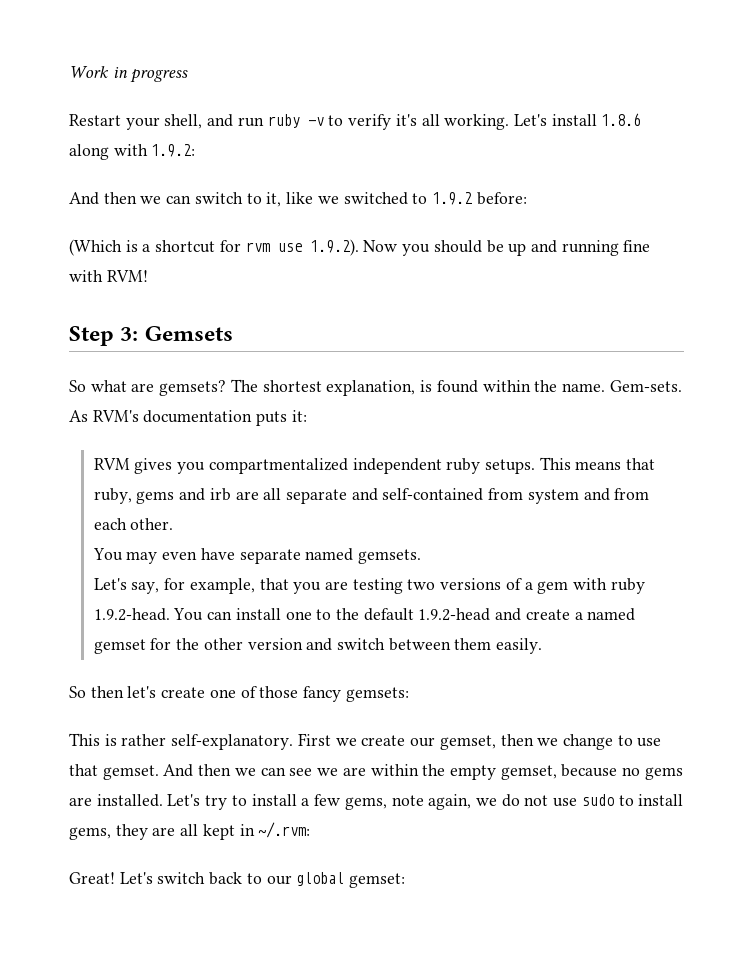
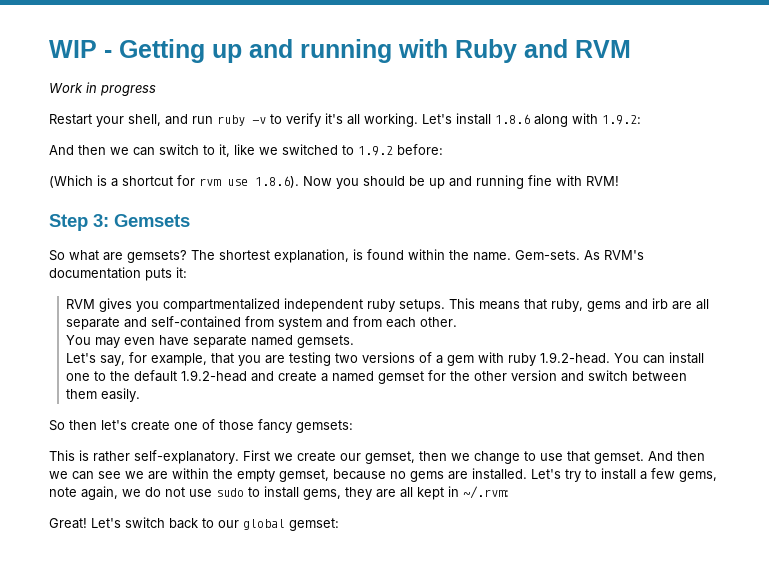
(69, 72) none -> [49,39,631,63] WIP - Getting up and running with Ruby and RVM //
[309,239,359,256] 1.9.2). -> [255,176,299,188] 1.8.6).

